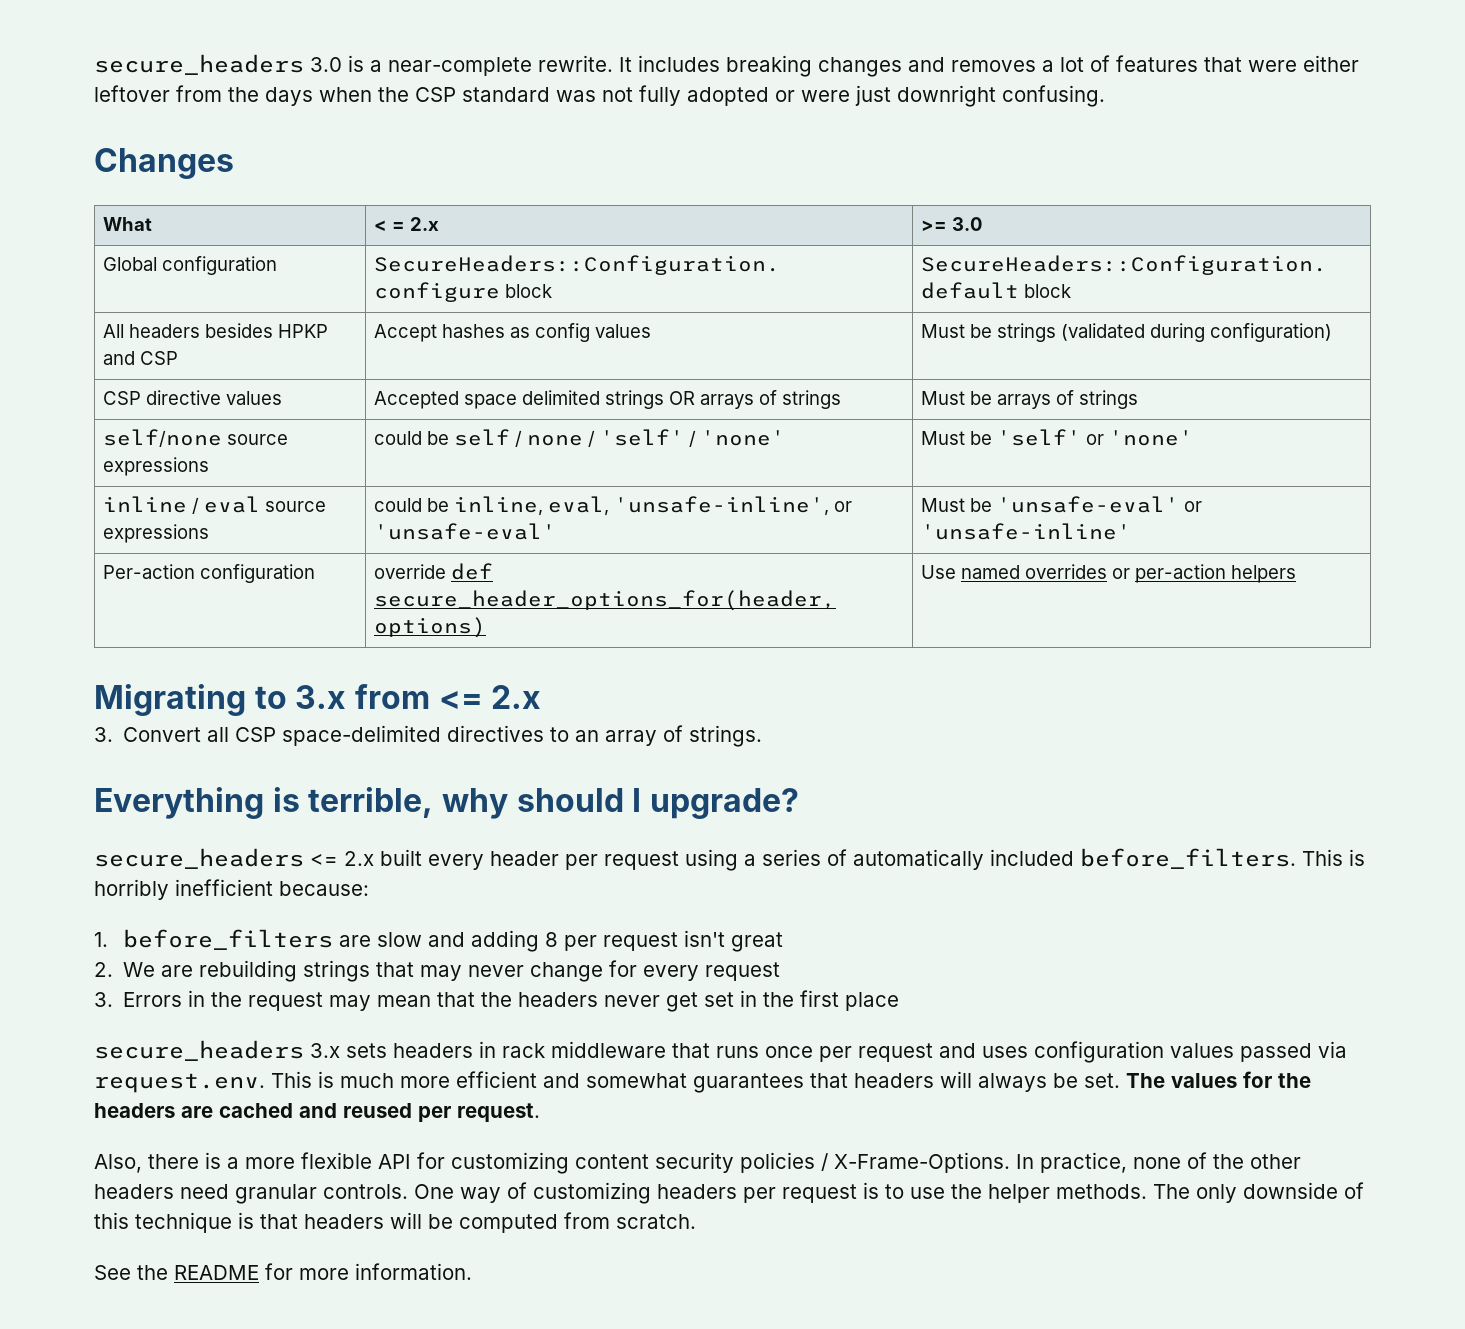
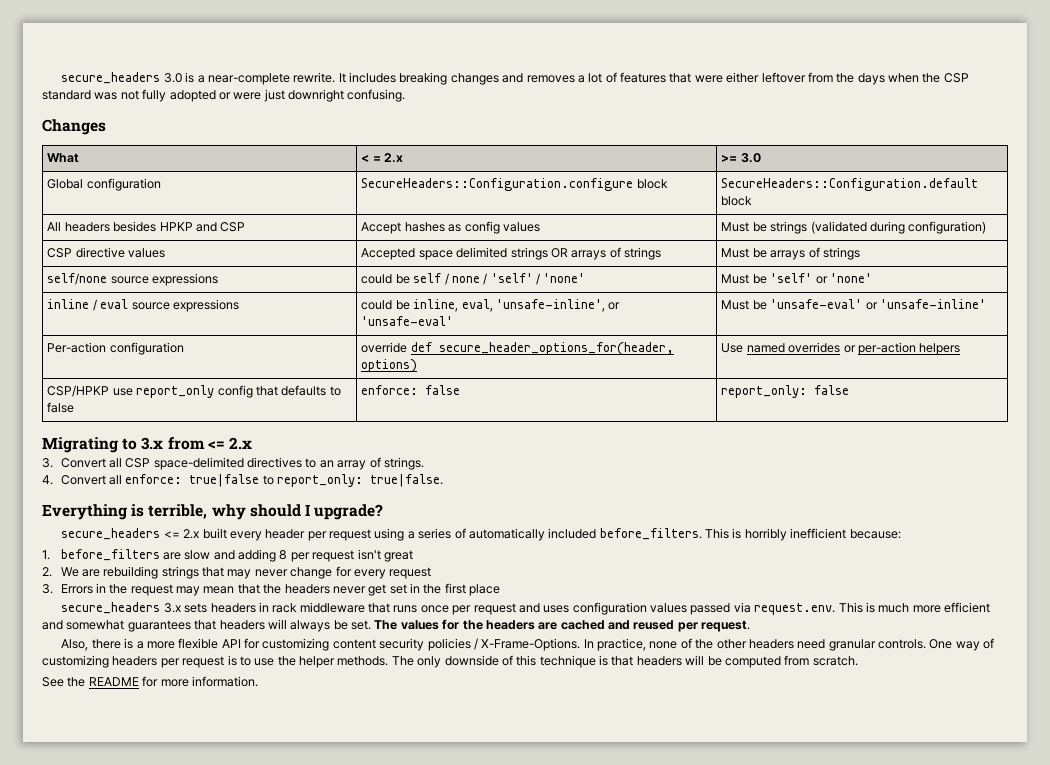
(1297, 574) none -> [47,385,341,398] [47,402,75,413] [361,385,461,395] [721,385,850,398] // CSP/HPKP use report_only config that defaults to false | enforce: false | report_only: false
(763, 736) none -> [42,474,444,487] // 4. Convert all enforce: true|false to report_only: true|false.

